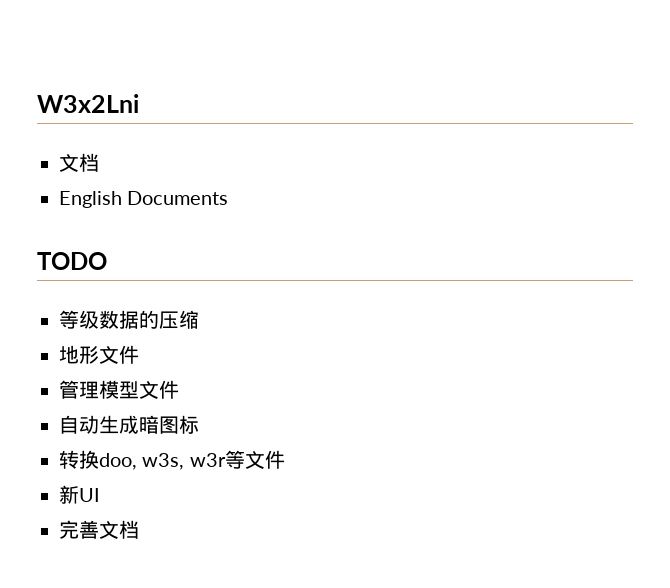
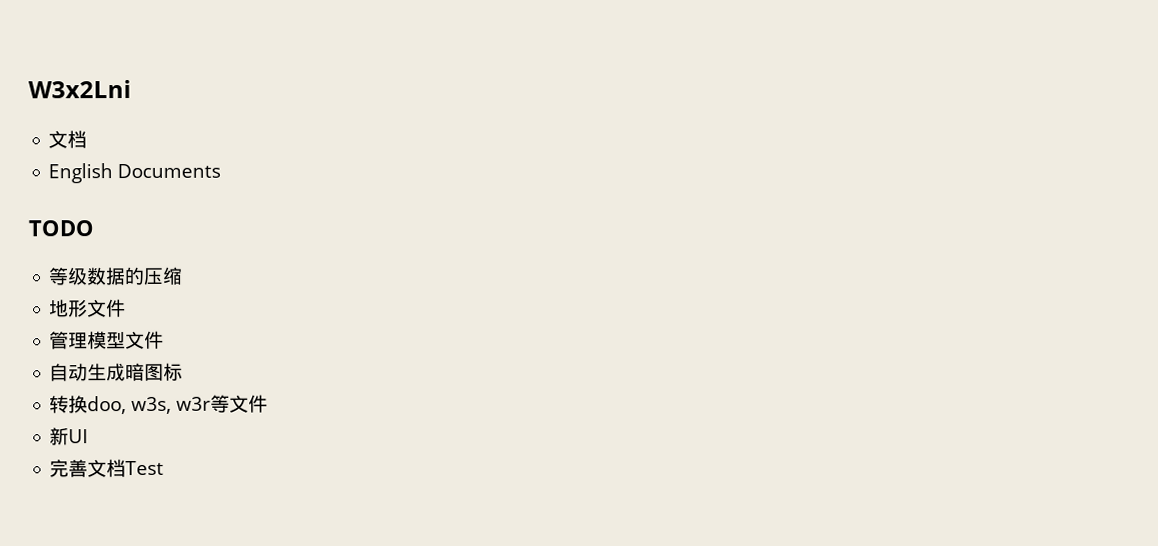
(139, 529) none -> [125,460,165,476] Test

